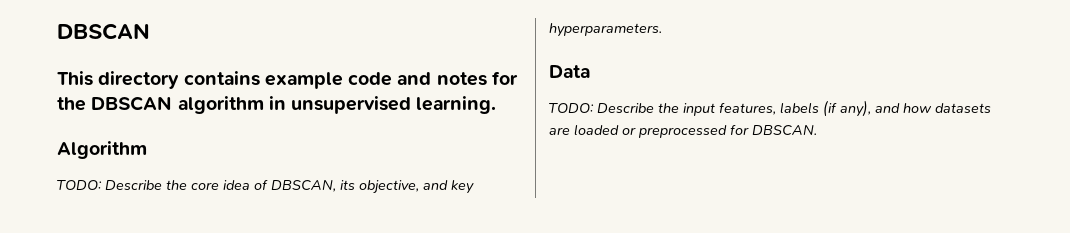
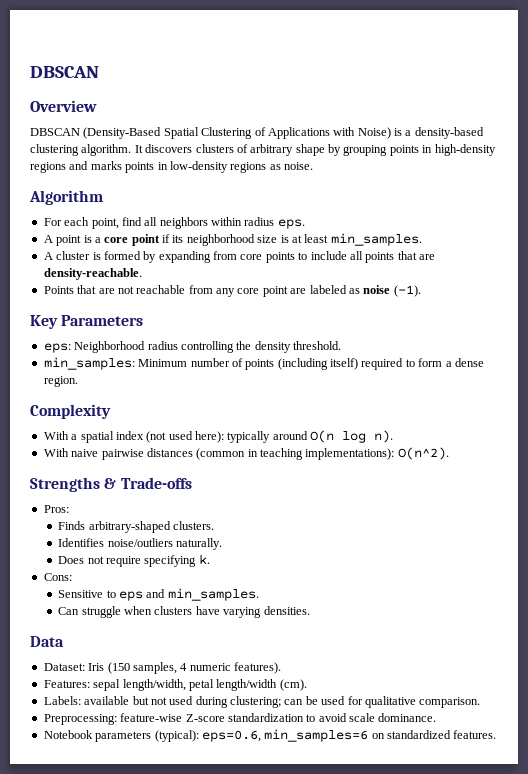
[57,71,518,89] [57,96,497,114] [57,141,147,159] [57,179,474,194] [549,23,662,37] [549,65,590,78] [549,100,991,117] [549,124,817,138] This directory contains example code and notes for the DBSCAN algorithm in unsupervised learning. // Algorithm // TODO: Describe the core idea of DBSCAN, its objective, and key hyperparameters. // Data // TODO: Describe the input features, labels (if any), and how datasets are loaded or preprocessed for DBSCAN. -> [30,100,97,112] [30,127,484,139] [30,144,496,156] [30,161,313,173] [29,190,103,205] [43,217,305,229] [43,233,422,246] [43,251,435,263] [43,268,142,280] [43,285,421,297] [30,315,144,329] [43,341,341,353] [43,357,484,370] [43,376,78,387] [30,404,111,419] [43,430,394,443] [43,447,449,460] [30,477,192,492] [43,505,69,513] [58,521,215,533] [58,538,223,550] [58,554,210,567] [43,573,72,581] [58,588,259,601] [58,606,310,618] [30,636,64,647] [43,662,281,674] [43,679,307,691] [43,696,481,708] [43,713,437,725] [43,729,497,742] Overview // DBSCAN (Density-Based Spatial Clustering of Applications with Noise) is a density-based clustering algorithm. It discovers clusters of arbitrary shape by grouping points in high-density regions and marks points in low-density regions as noise. // Algorithm // For each point, find all neighbors within radius eps. // A point is a core point if its neighborhood size is at least min_samples. // A cluster is formed by expanding from core points to include all points that are density-reachable. // Points that are not reachable from any core point are labeled as noise (-1). // Key Parameters // eps: Neighborhood radius controlling the density threshold. // min_samples: Minimum number of points (including itself) required to form a dense region. // Complexity // With a spatial index (not used here): typically around O(n log n). // With naive pairwise distances (common in teaching implementations): O(n^2). // Strengths & Trade-offs // Pros: // Finds arbitrary-shaped clusters. // Identifies noise/outliers naturally. // Does not require specifying k. // Cons: // Sensitive to eps and min_samples. // Can struggle when clusters have varying densities. // Data // Dataset: Iris (150 samples, 4 numeric features). // Features: sepal length/width, petal length/width (cm). // Labels: available but not used during clustering; can be used for qualitative comparison. // Preprocessing: feature-wise Z-score standardization to avoid scale dominance. // Notebook parameters (typical): eps=0.6, min_samples=6 on standardized features.

